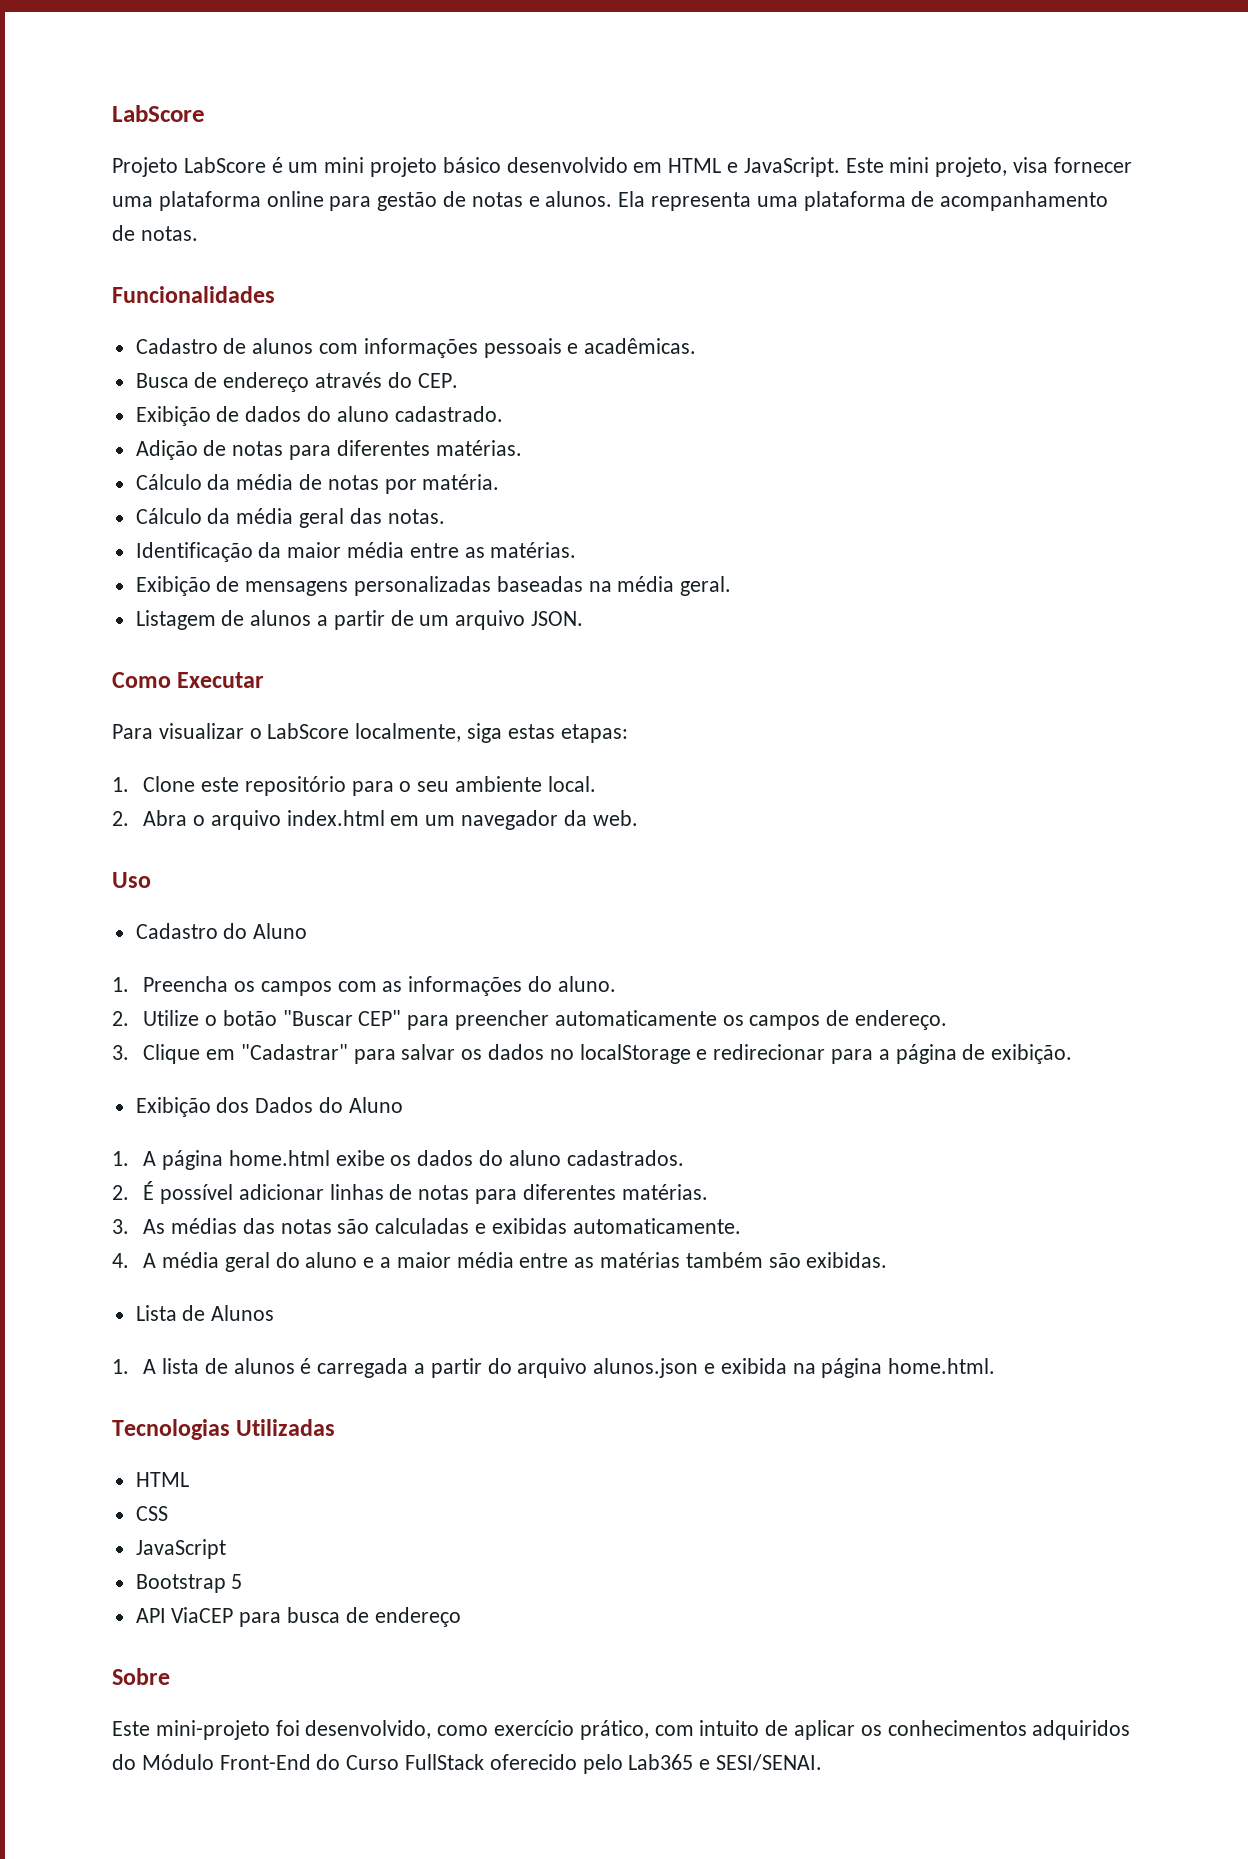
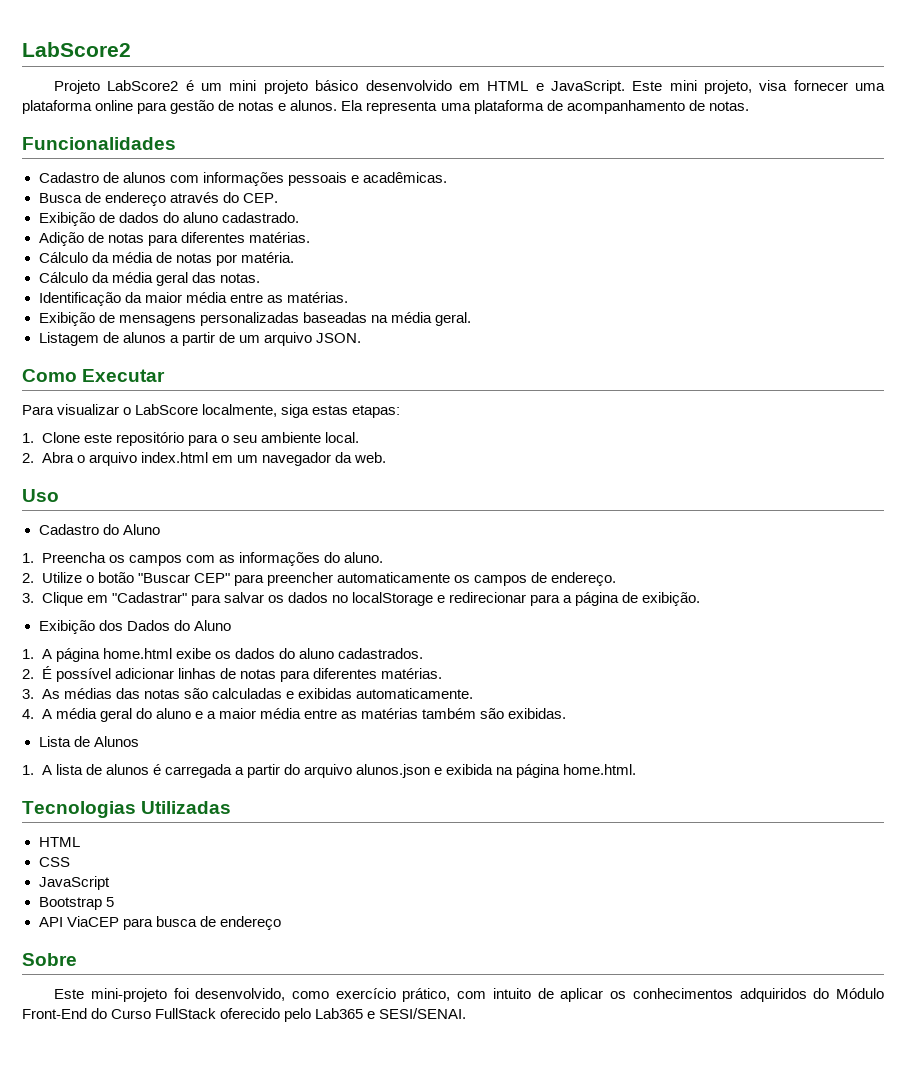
[112,105,205,122] LabScore -> [22,42,131,57] LabScore2
[183,157,266,173] LabScore -> [107,80,179,91] LabScore2

